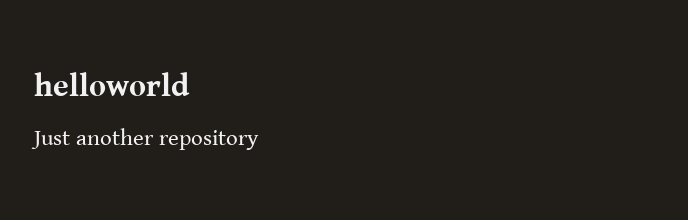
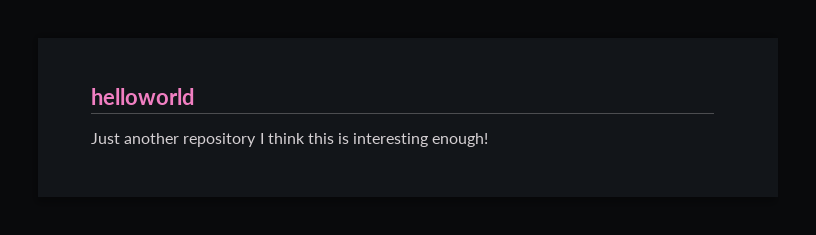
(260, 140) none -> [259,133,489,147] I think this is interesting enough!

